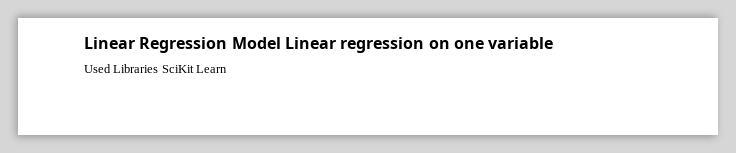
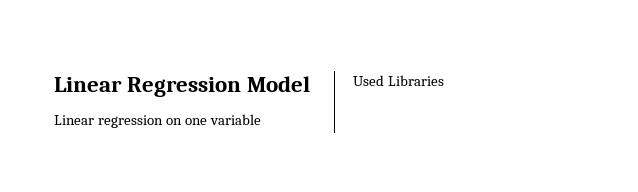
(281, 43) none -> (311, 84) //
[161,65,228,73] SciKit Learn -> (444, 80) none

